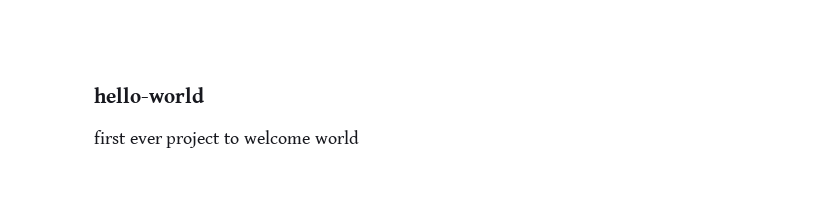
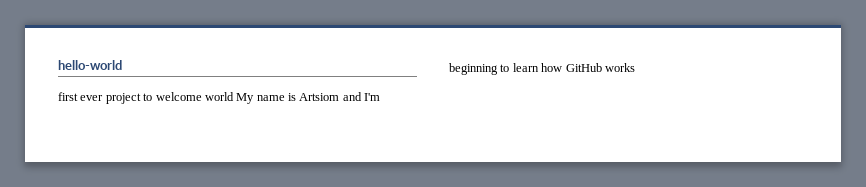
(359, 137) none -> [236,92,381,104] [449,63,635,75] My name is Artsiom and I'm beginning to learn how GitHub works

